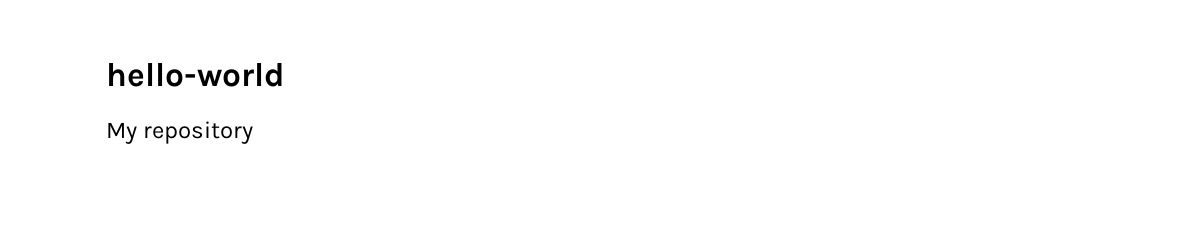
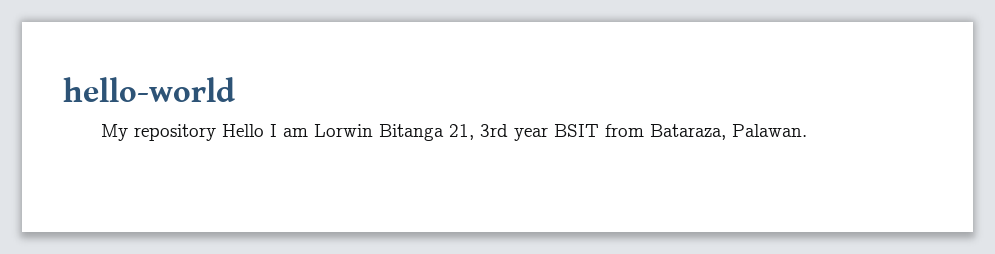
(254, 132) none -> [221,124,807,141] Hello I am Lorwin Bitanga 21, 3rd year BSIT from Bataraza, Palawan.

